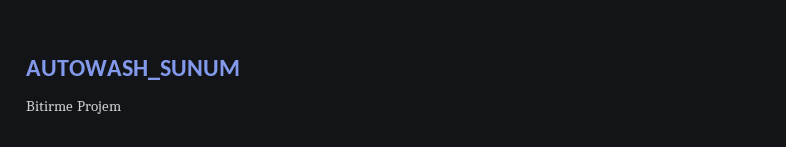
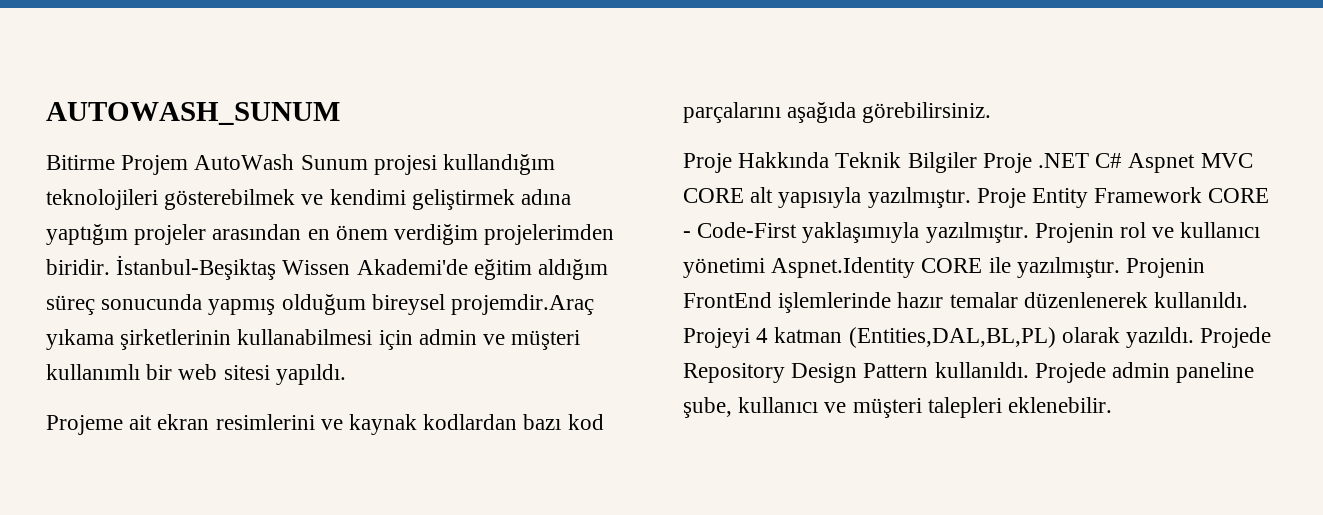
(121, 107) none -> [194,154,556,175] [46,189,572,210] [46,224,615,245] [46,255,609,280] [46,294,595,315] [46,329,581,350] [46,364,346,385] [46,414,604,435] [683,102,992,123] [683,152,1253,173] [683,187,1270,208] [683,222,1261,243] [683,257,1206,278] [683,292,1249,313] [683,327,1272,348] [683,362,1255,383] [683,397,1113,418] AutoWash Sunum projesi kullandığım teknolojileri gösterebilmek ve kendimi geliştirmek adına yaptığım projeler arasından en önem verdiğim projelerimden biridir. İstanbul-Beşiktaş Wissen Akademi'de eğitim aldığım süreç sonucunda yapmış olduğum bireysel projemdir.Araç yıkama şirketlerinin kullanabilmesi için admin ve müşteri kullanımlı bir web sitesi yapıldı. // Projeme ait ekran resimlerini ve kaynak kodlardan bazı kod parçalarını aşağıda görebilirsiniz. // Proje Hakkında Teknik Bilgiler Proje .NET C# Aspnet MVC CORE alt yapısıyla yazılmıştır. Proje Entity Framework CORE - Code-First yaklaşımıyla yazılmıştır. Projenin rol ve kullanıcı yönetimi Aspnet.Identity CORE ile yazılmıştır. Projenin FrontEnd işlemlerinde hazır temalar düzenlenerek kullanıldı. Projeyi 4 katman (Entities,DAL,BL,PL) olarak yazıldı. Projede Repository Design Pattern kullanıldı. Projede admin paneline şube, kullanıcı ve müşteri talepleri eklenebilir.

